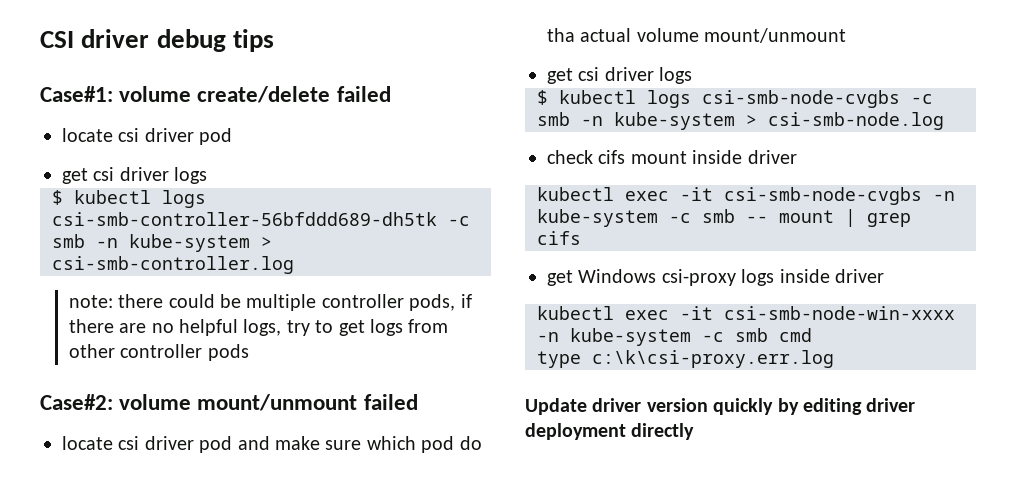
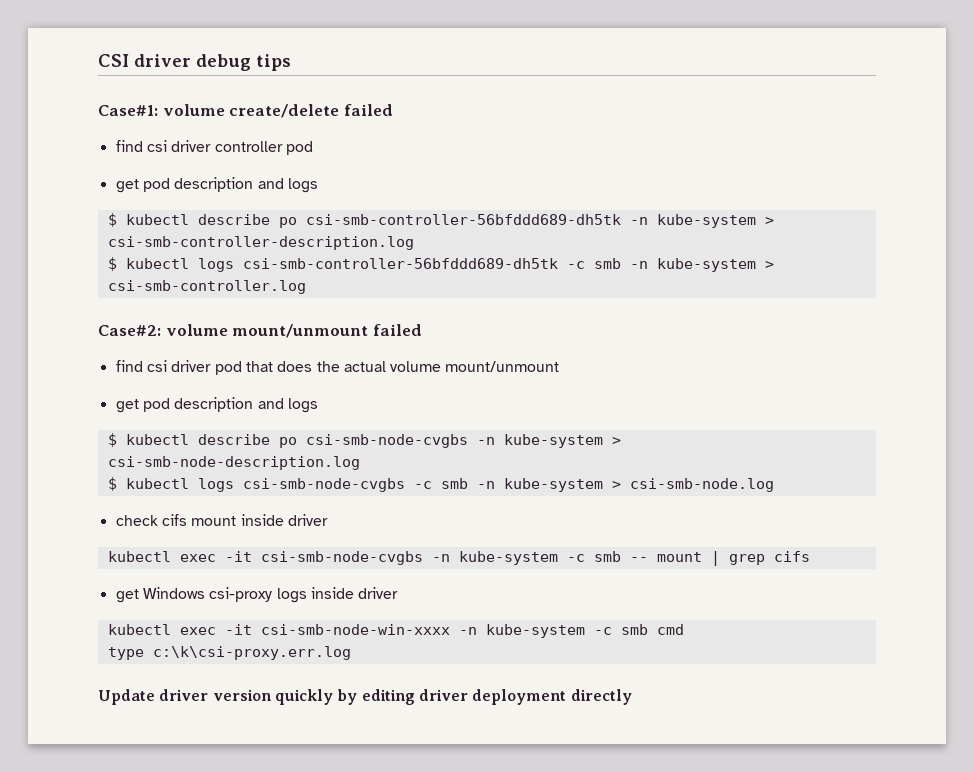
[62,128,194,142] locate csi driver -> [115,140,283,152] find csi driver controller
[93,167,208,184] csi driver logs -> [142,177,318,193] [107,213,774,228] [107,236,414,250] pod description and logs // $ kubectl describe po csi-smb-controller-56bfddd689-dh5tk -n kube-system > csi-smb-controller-description.log
[68,294,472,311] [68,319,449,336] [68,344,249,361] // note: there could be multiple controller pods, if there are no helpful logs, try to get logs from other controller pods -> (306, 287) none
[62,436,482,453] [547,28,847,43] [547,67,693,84] locate csi driver pod and make sure which pod do tha actual volume mount/unmount // get csi driver logs -> [115,360,560,375] [115,397,318,413] [107,433,621,448] [107,456,360,470] find csi driver pod that does the actual volume mount/unmount // get pod description and logs // $ kubectl describe po csi-smb-node-cvgbs -n kube-system > csi-smb-node-description.log

